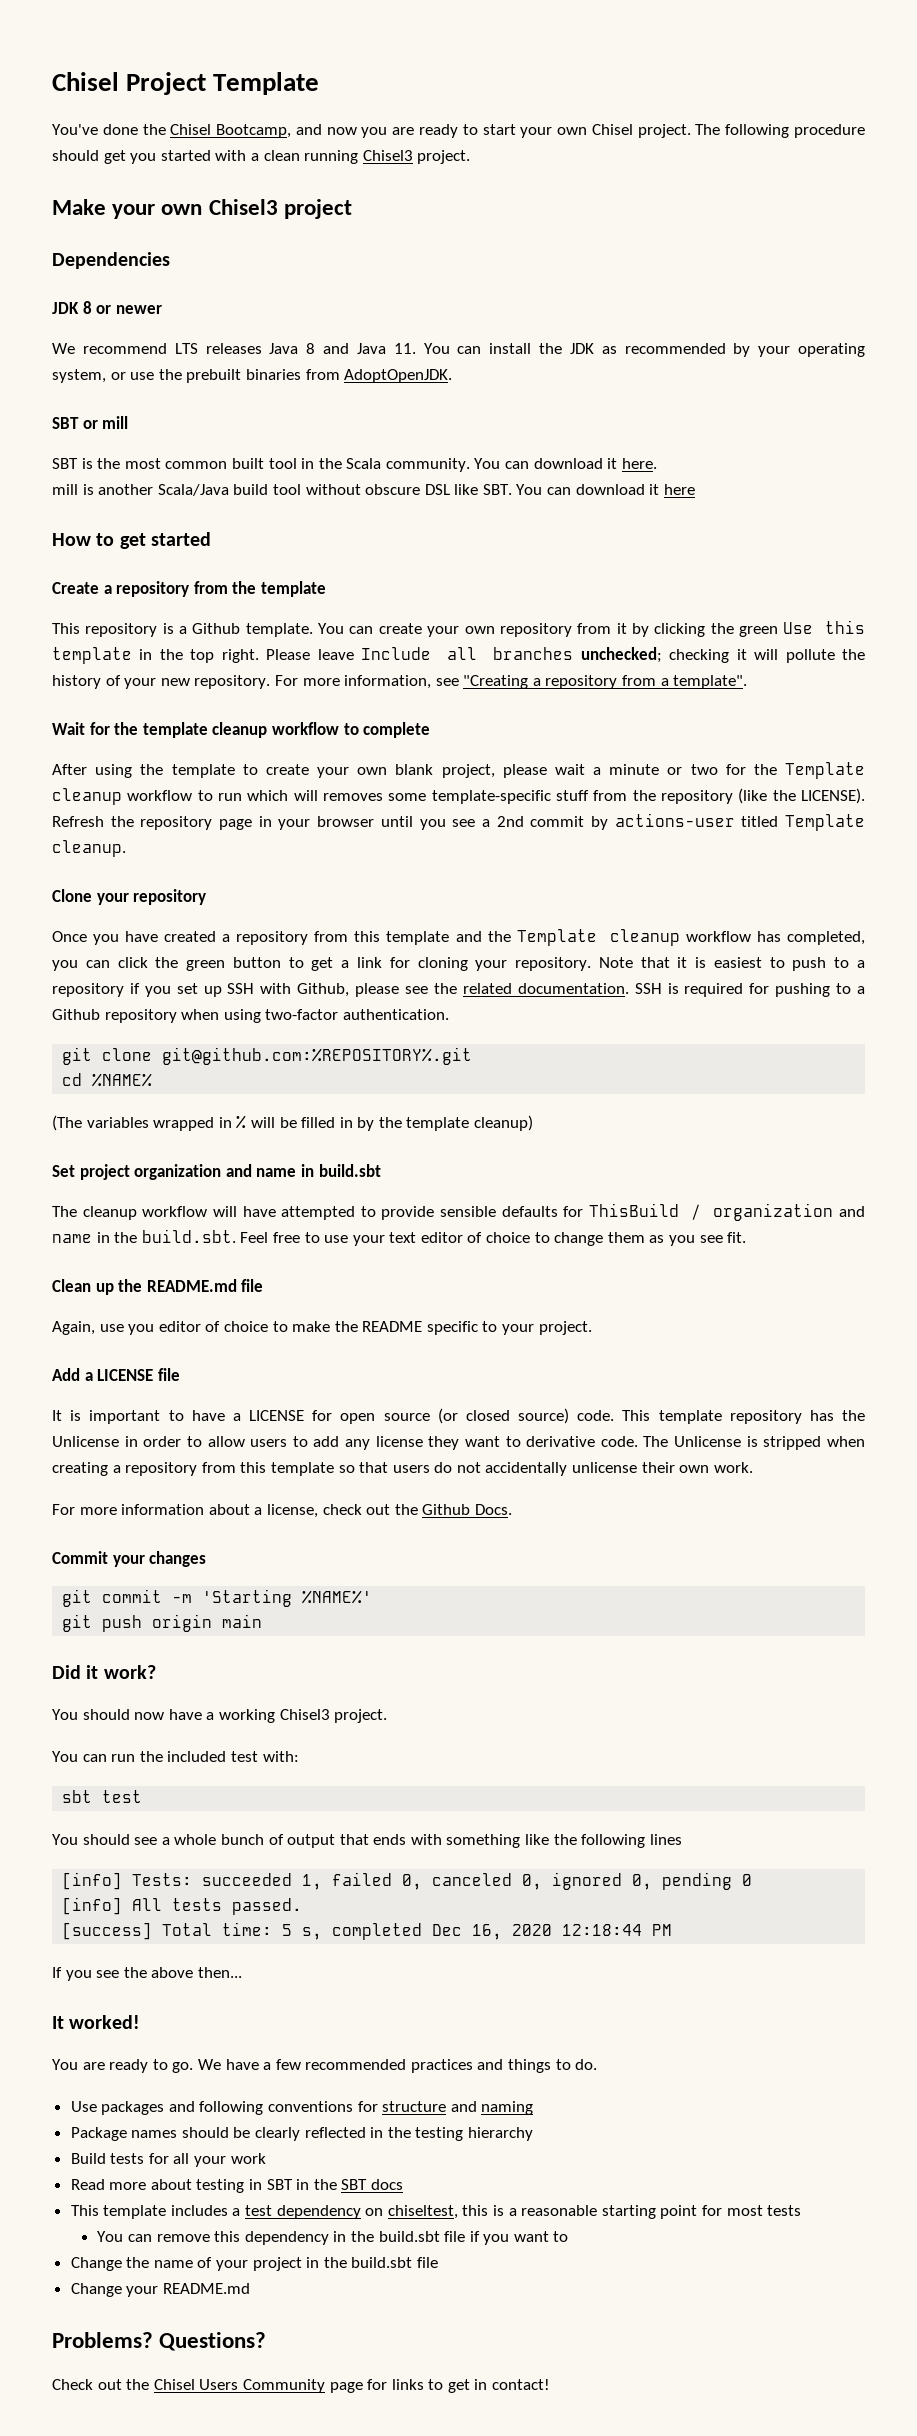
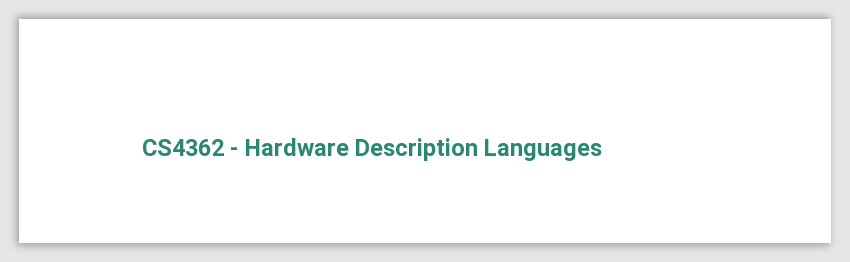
[52,72,320,95] [52,124,866,138] [52,150,471,164] [52,199,352,219] [52,252,170,269] [52,301,162,314] [52,343,866,357] [52,369,453,383] [52,416,129,429] [52,458,657,472] [52,484,695,496] [52,532,211,549] [52,581,326,597] [52,620,866,637] [52,647,865,664] [52,675,748,689] [52,722,431,738] [52,762,865,779] [52,788,866,805] [52,813,865,831] [52,840,126,857] [52,889,207,905] [52,929,866,946] [52,957,865,971] [52,983,866,997] [52,1009,449,1023] [62,1047,473,1065] [62,1073,153,1087] [52,1115,534,1131] [52,1164,381,1180] [52,1203,866,1221] [52,1229,747,1246] [52,1279,264,1295] [52,1321,592,1335] [52,1368,180,1381] [52,1408,865,1424] [52,1436,866,1450] [52,1462,753,1476] [52,1504,512,1518] [52,1551,207,1567] [62,1589,373,1607] [62,1614,263,1632] [52,1665,156,1679] [52,1709,388,1723] [52,1751,299,1762] [62,1790,143,1803] [52,1834,682,1848] [62,1872,753,1890] [62,1897,303,1915] [62,1922,673,1940] [52,1967,242,1981] [52,2015,141,2029] [52,2059,598,2073] [70,2101,534,2115] [70,2127,534,2141] [70,2153,266,2167] [70,2179,404,2193] [70,2205,802,2219] [97,2231,569,2245] [70,2257,439,2271] [70,2283,250,2297] [52,2332,267,2351] [52,2379,551,2393] Chisel Project Template // You've done the Chisel Bootcamp, and now you are ready to start your own Chisel project. The following procedure should get you started with a clean running Chisel3 project. // Make your own Chisel3 project // Dependencies // JDK 8 or newer // We recommend LTS releases Java 8 and Java 11. You can install the JDK as recommended by your operating system, or use the prebuilt binaries from AdoptOpenJDK. // SBT or mill // SBT is the most common built tool in the Scala community. You can download it here. // mill is another Scala/Java build tool without obscure DSL like SBT. You can download it here // How to get started // Create a repository from the template // This repository is a Github template. You can create your own repository from it by clicking the green Use this template in the top right. Please leave Include all branches unchecked; checking it will pollute the history of your new repository. For more information, see "Creating a repository from a template". // Wait for the template cleanup workflow to complete // After using the template to create your own blank project, please wait a minute or two for the Template cleanup workflow to run which will removes some template-specific stuff from the repository (like the LICENSE). Refresh the repository page in your browser until you see a 2nd commit by actions-user titled Template cleanup. // Clone your repository // Once you have created a repository from this template and the Template cleanup workflow has completed, you can click the green button to get a link for cloning your repository. Note that it is easiest to push to a repository if you set up SSH with Github, please see the related documentation. SSH is required for pushing to a Github repository when using two-factor authentication. // git clone git@github.com:%REPOSITORY%.git // cd %NAME% // (The variables wrapped in % will be filled in by the template cleanup) // Set project organization and name in build.sbt // The cleanup workflow will have attempted to provide sensible defaults for ThisBuild / organization and name in the build.sbt. Feel free to use your text editor of choice to change them as you see fit. // Clean up the README.md file // Again, use you editor of choice to make the README specific to your project. // Add a LICENSE file // It is important to have a LICENSE for open source (or closed source) code. This template repository has the Unlicense in order to allow users to add any license they want to derivative code. The Unlicense is stripped when creating a repository from this template so that users do not accidentally unlicense their own work. // For more information about a license, check out the Github Docs. // Commit your changes // git commit -m 'Starting %NAME%' // git push origin main // Did it work? // You should now have a working Chisel3 project. // You can run the included test with: // sbt test // You should see a whole bunch of output that ends with something like the following lines // [info] Tests: succeeded 1, failed 0, canceled 0, ignored 0, pending 0 // [info] All tests passed. // [success] Total time: 5 s, completed Dec 16, 2020 12:18:44 PM // If you see the above then... // It worked! // You are ready to go. We have a few recommended practices and things to do. // Use packages and following conventions for structure and naming // Package names should be clearly reflected in the testing hierarchy // Build tests for all your work // Read more about testing in SBT in the SBT docs // This template includes a test dependency on chiseltest, this is a reasonable starting point for most tests // You can remove this dependency in the build.sbt file if you want to // Change the name of your project in the build.sbt file // Change your README.md // Problems? Questions? // Check out the Chisel Users Community page for links to get in contact! -> [142,138,603,161] CS4362 - Hardware Description Languages

